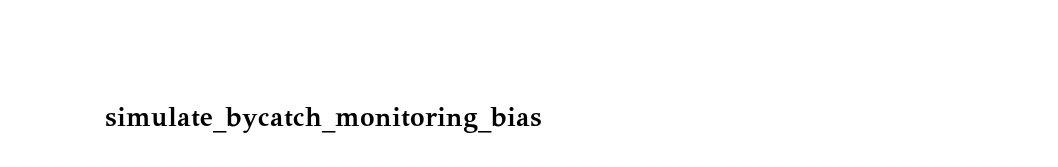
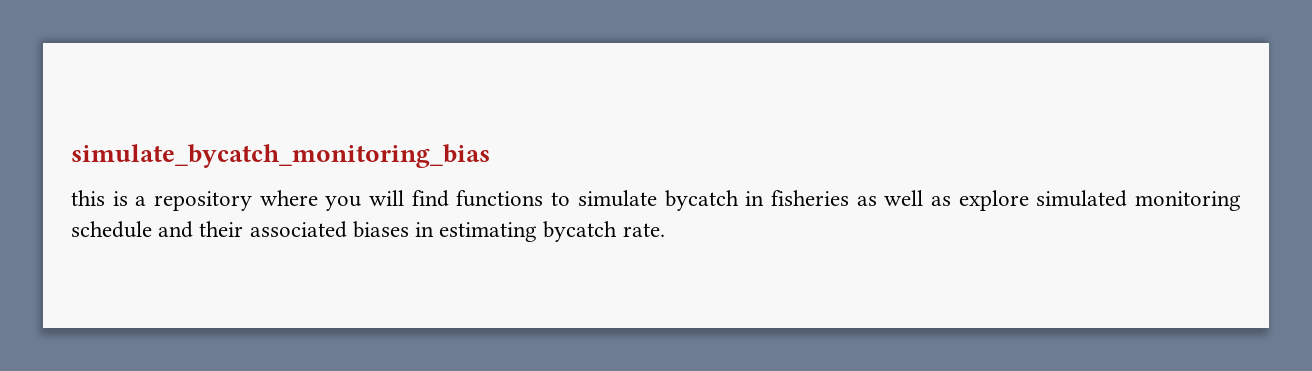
(542, 120) none -> [71,190,1242,211] [71,221,665,242] // this is a repository where you will find functions to simulate bycatch in fisheries as well as explore simulated monitoring schedule and their associated biases in estimating bycatch rate.

